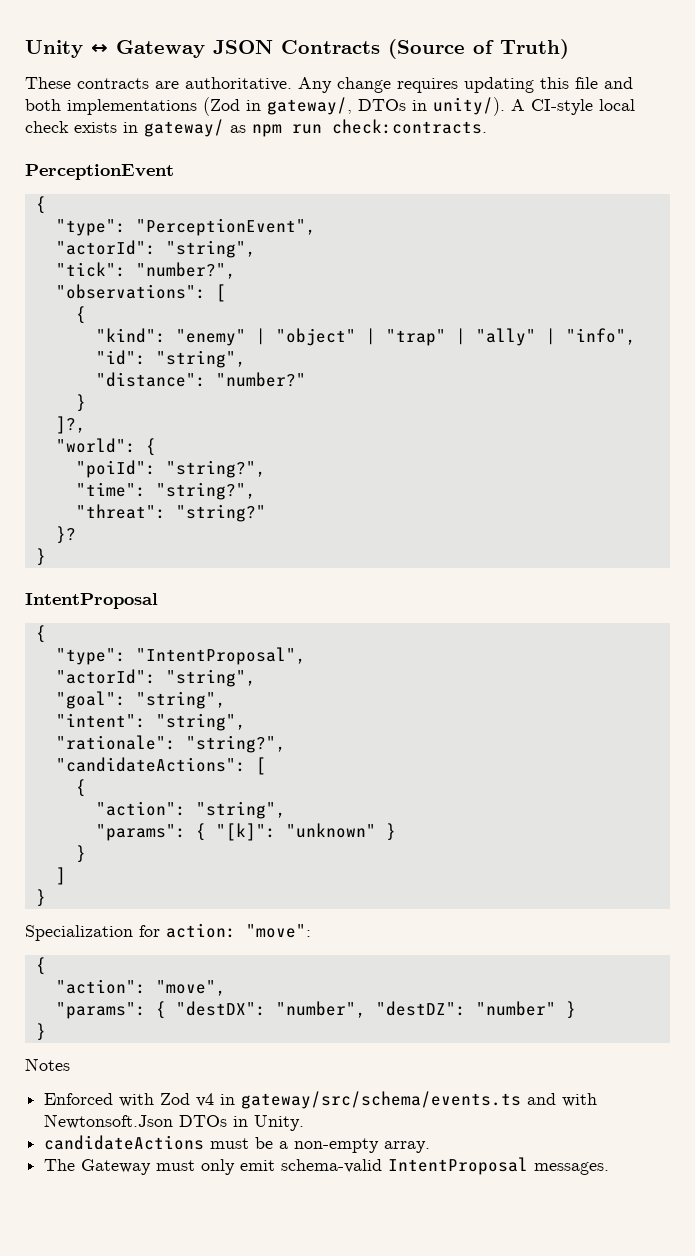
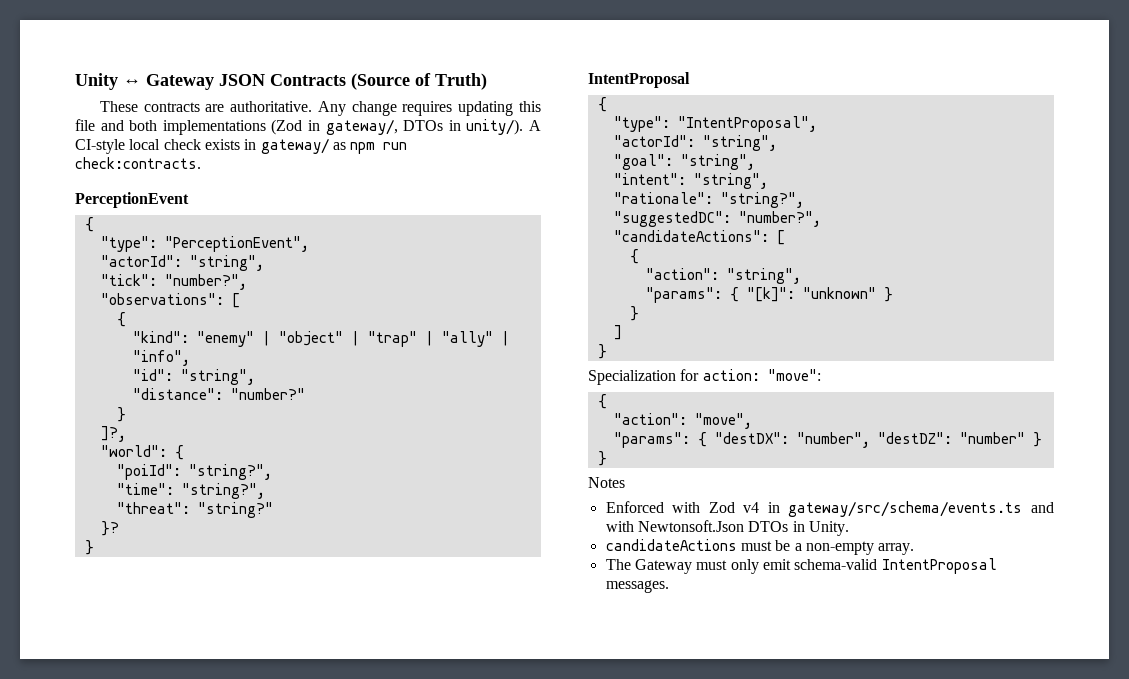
(286, 744) none -> [613,211,821,227] // "suggestedDC": "number?",

